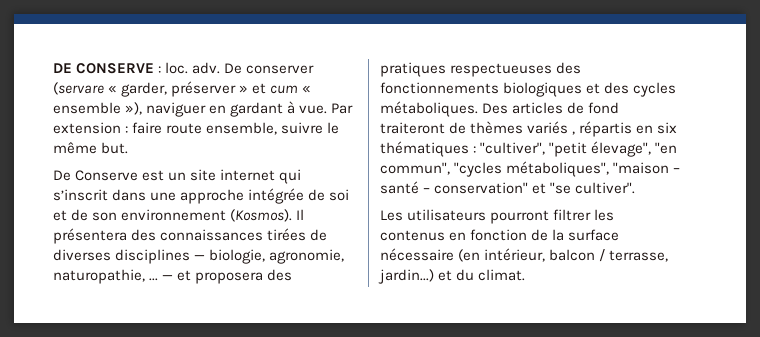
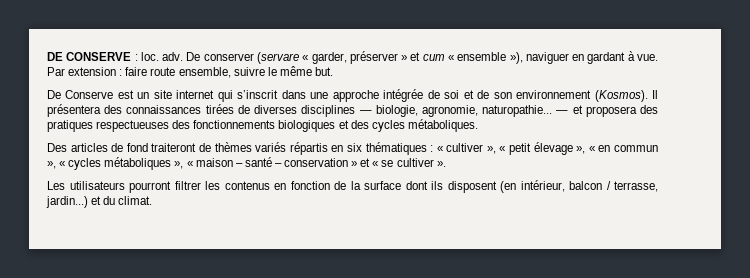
[53,269,159,284] naturopathie, ... -> [482,105,553,117] naturopathie...
(478, 109) none -> (478, 125) //
[572,131,576,135] , -> (287, 147) none
[480,141,678,157] [380,161,681,177] [380,181,636,194] "cultiver", "petit élevage", "en commun", "cycles métaboliques", "maison – santé – conservation" et "se cultiver". -> [436,142,658,155] [47,157,446,170] « cultiver », « petit élevage », « en commun », « cycles métaboliques », « maison – santé – conservation » et « se cultiver ».
[380,248,454,261] nécessaire -> [405,181,497,193] dont ils disposent

